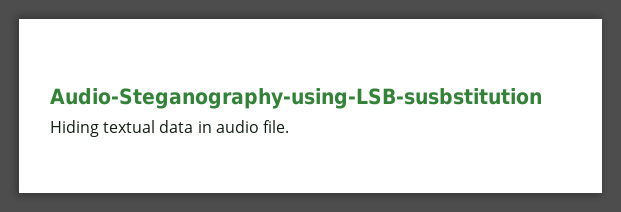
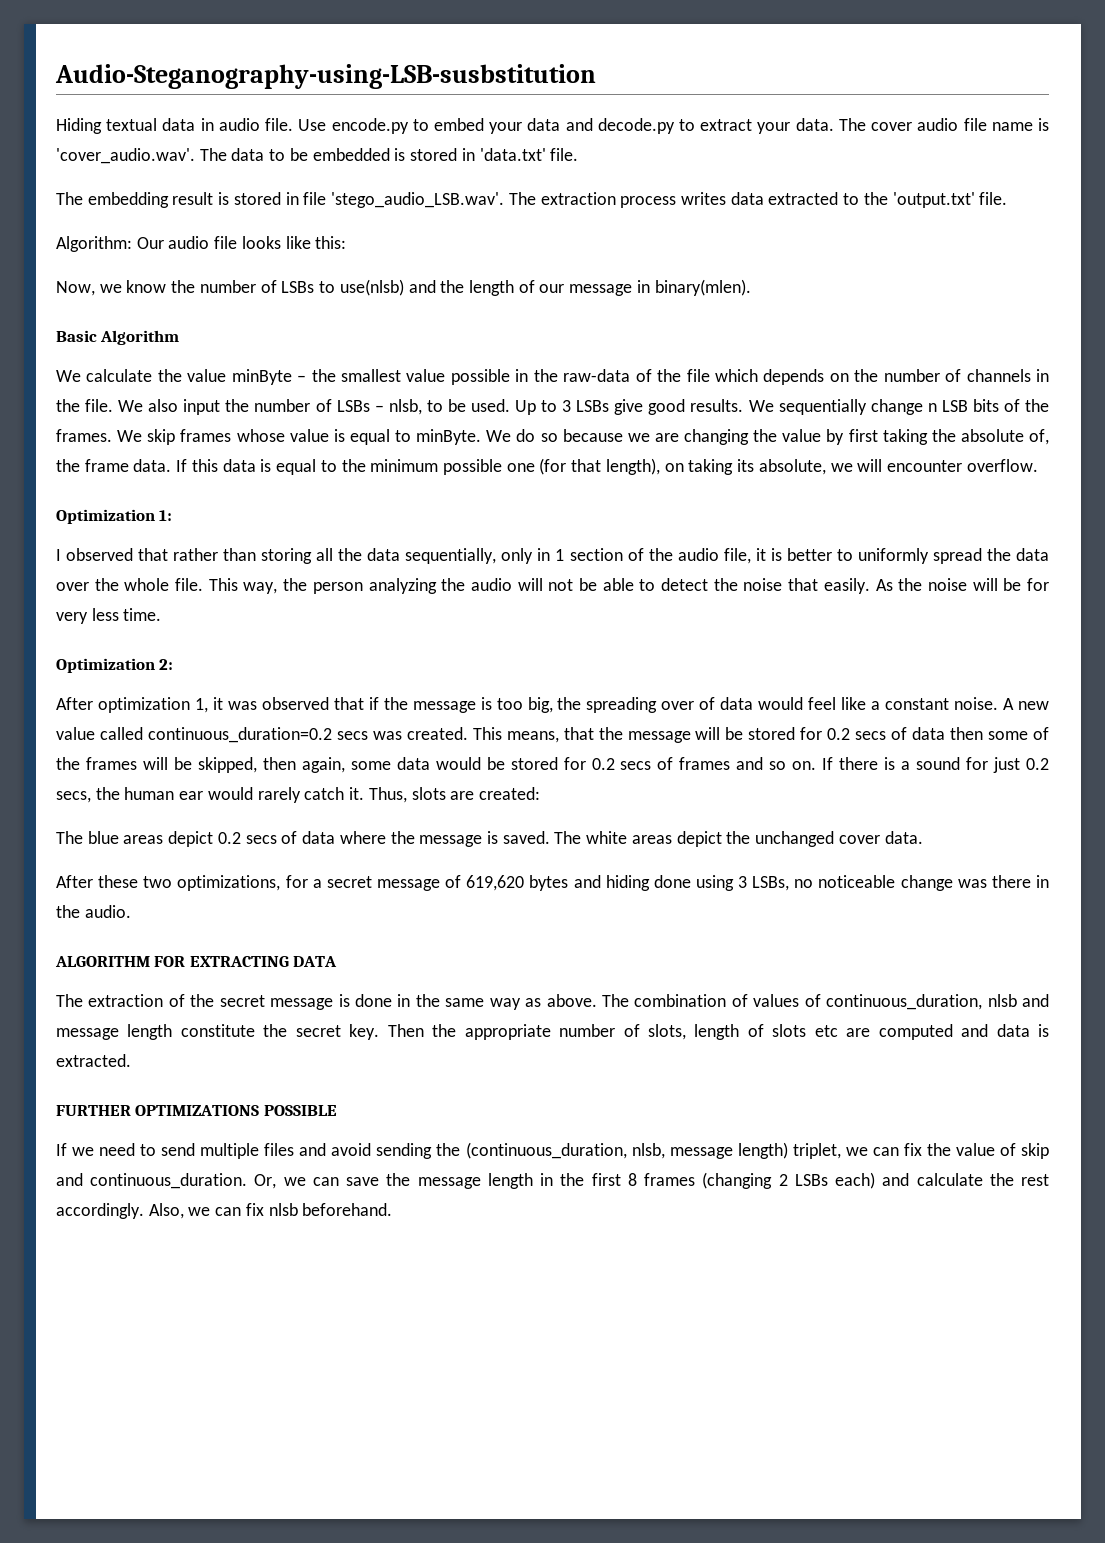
(289, 126) none -> [298,118,1050,134] [56,148,579,164] [56,192,1008,208] [56,236,347,252] [56,279,751,296] [56,330,180,345] [56,369,1049,385] [56,399,1049,415] [56,429,1049,445] [56,458,1038,475] [56,509,173,524] [56,548,1049,564] [56,578,1050,594] [56,608,162,624] [56,658,174,673] [56,697,1050,713] [56,727,1050,743] [56,757,1049,773] [56,787,540,803] [56,831,923,847] [56,875,1049,891] [56,905,131,918] [55,956,338,967] [56,994,1050,1010] [56,1024,1050,1040] [56,1054,131,1067] [56,1105,337,1116] [56,1142,1049,1159] [56,1172,1049,1189] [56,1203,393,1219] Use encode.py to embed your data and decode.py to extract your data. The cover audio file name is 'cover_audio.wav'. The data to be embedded is stored in 'data.txt' file. // The embedding result is stored in file 'stego_audio_LSB.wav'. The extraction process writes data extracted to the 'output.txt' file. // Algorithm: Our audio file looks like this: // Now, we know the number of LSBs to use(nlsb) and the length of our message in binary(mlen). // Basic Algorithm // We calculate the value minByte – the smallest value possible in the raw-data of the file which depends on the number of channels in the file. We also input the number of LSBs – nlsb, to be used. Up to 3 LSBs give good results. We sequentially change n LSB bits of the frames. We skip frames whose value is equal to minByte. We do so because we are changing the value by first taking the absolute of, the frame data. If this data is equal to the minimum possible one (for that length), on taking its absolute, we will encounter overflow. // Optimization 1: // I observed that rather than storing all the data sequentially, only in 1 section of the audio file, it is better to uniformly spread the data over the whole file. This way, the person analyzing the audio will not be able to detect the noise that easily. As the noise will be for very less time. // Optimization 2: // After optimization 1, it was observed that if the message is too big, the spreading over of data would feel like a constant noise. A new value called continuous_duration=0.2 secs was created. This means, that the message will be stored for 0.2 secs of data then some of the frames will be skipped, then again, some data would be stored for 0.2 secs of frames and so on. If there is a sound for just 0.2 secs, the human ear would rarely catch it. Thus, slots are created: // The blue areas depict 0.2 secs of data where the message is saved. The white areas depict the unchanged cover data. // After these two optimizations, for a secret message of 619,620 bytes and hiding done using 3 LSBs, no noticeable change was there in the audio. // ALGORITHM FOR EXTRACTING DATA // The extraction of the secret message is done in the same way as above. The combination of values of continuous_duration, nlsb and message length constitute the secret key. Then the appropriate number of slots, length of slots etc are computed and data is extracted. // FURTHER OPTIMIZATIONS POSSIBLE // If we need to send multiple files and avoid sending the (continuous_duration, nlsb, message length) triplet, we can fix the value of skip and continuous_duration. Or, we can save the message length in the first 8 frames (changing 2 LSBs each) and calculate the rest accordingly. Also, we can fix nlsb beforehand.

